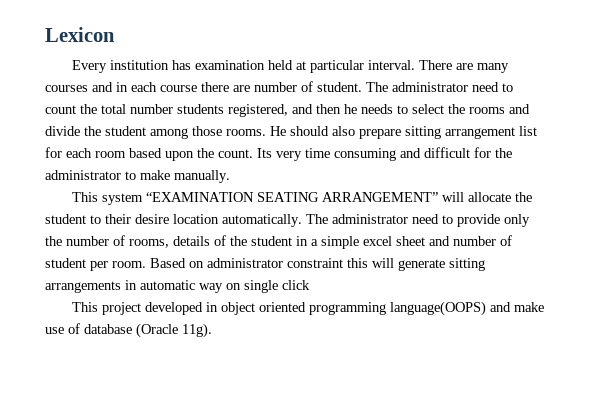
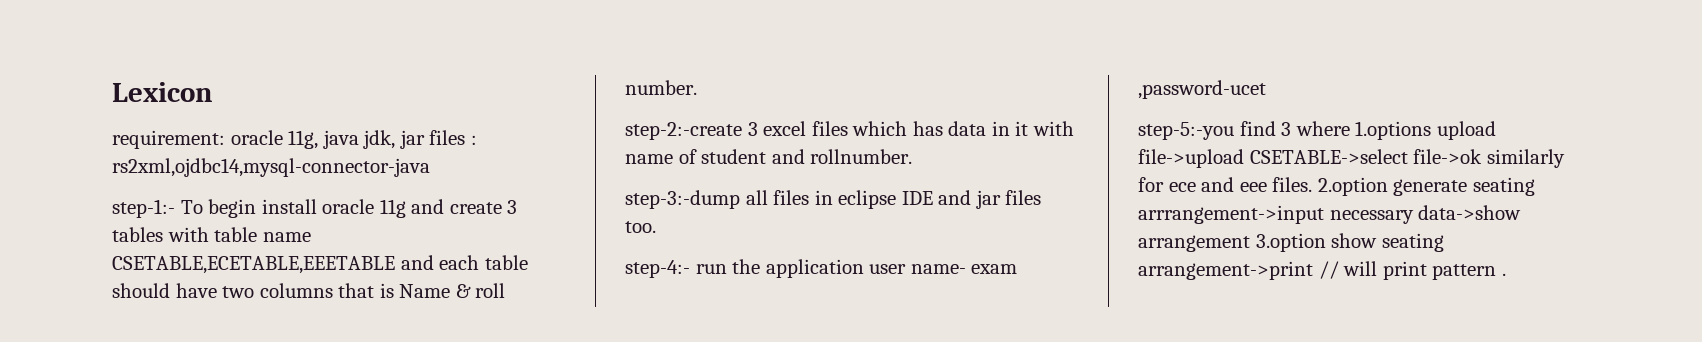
[72,60,510,73] [45,81,513,92] [45,104,530,117] [45,126,537,139] [45,147,512,161] [45,170,230,183] [72,192,533,205] [45,214,530,227] [45,235,512,249] [45,258,485,271] [45,280,310,293] [72,301,545,316] [45,323,212,338] Every institution has examination held at particular interval. There are many courses and in each course there are number of student. The administrator need to count the total number students registered, and then he needs to select the rooms and divide the student among those rooms. He should also prepare sitting arrangement list for each room based upon the count. Its very time consuming and difficult for the administrator to make manually. // This system “EXAMINATION SEATING ARRANGEMENT” will allocate the student to their desire location automatically. The administrator need to provide only the number of rooms, details of the student in a simple excel sheet and number of student per room. Based on administrator constraint this will generate sitting arrangements in automatic way on single click // This project developed in object oriented programming language(OOPS) and make use of database (Oracle 11g). -> [112,130,477,149] [112,158,430,177] [112,199,518,218] [112,227,311,242] [112,255,528,274] [112,283,506,298] [625,80,697,95] [625,121,1074,140] [625,149,913,164] [625,190,1042,209] [625,221,656,233] [625,259,1018,278] [1138,80,1266,99] [1138,121,1496,140] [1138,149,1565,168] [1138,177,1535,196] [1138,205,1522,224] [1138,233,1444,252] [1138,261,1506,280] requirement: oracle 11g, java jdk, jar files : rs2xml,ojdbc14,mysql-connector-java // step-1:- To begin install oracle 11g and create 3 tables with table name CSETABLE,ECETABLE,EEETABLE and each table should have two columns that is Name & roll number. // step-2:-create 3 excel files which has data in it with name of student and rollnumber. // step-3:-dump all files in eclipse IDE and jar files too. // step-4:- run the application user name- exam ,password-ucet // step-5:-you find 3 where 1.options upload file->upload CSETABLE->select file->ok similarly for ece and eee files. 2.option generate seating arrrangement->input necessary data->show arrangement 3.option show seating arrangement->print // will print pattern .

